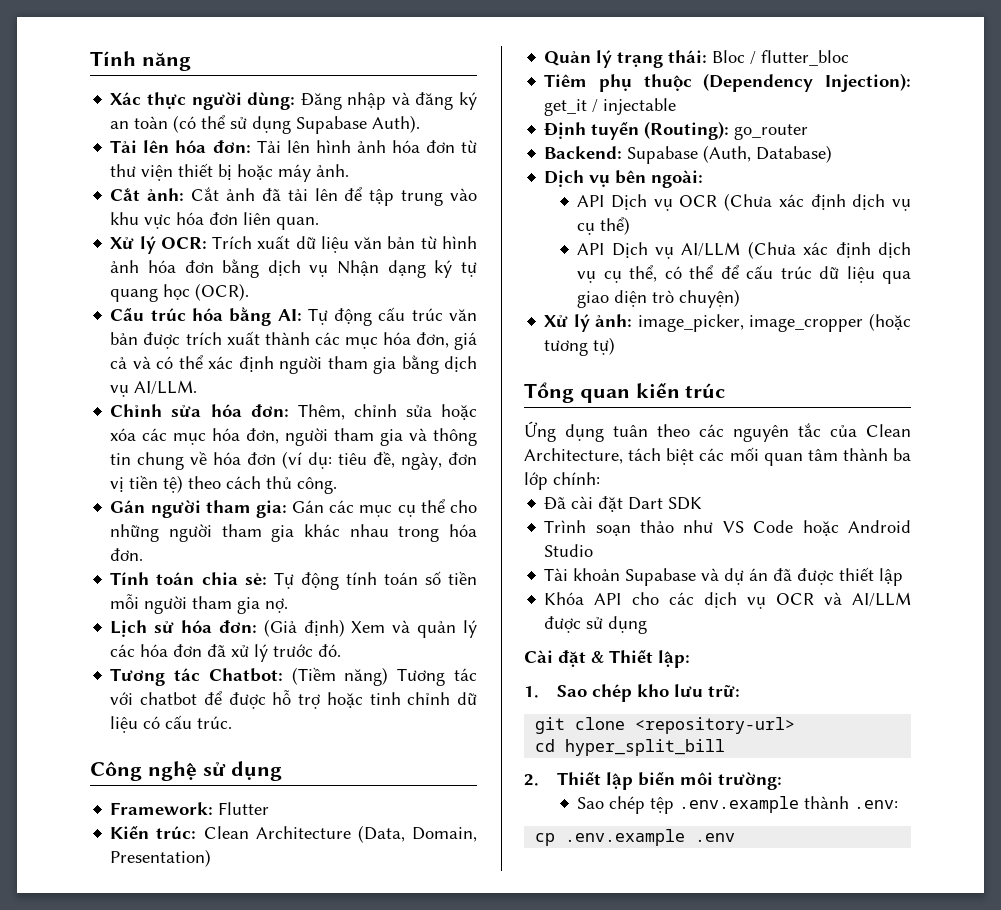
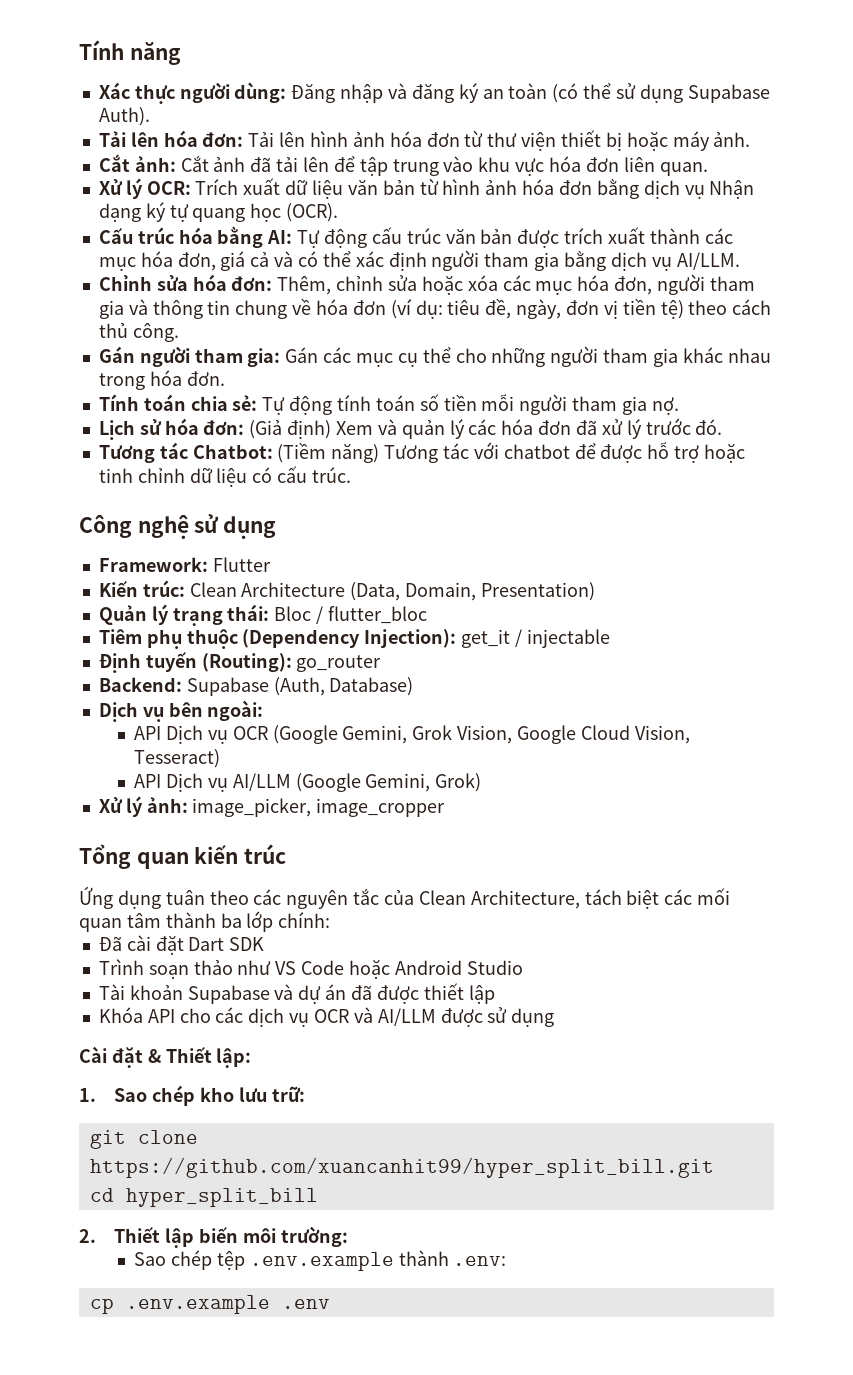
[724,193,911,211] [577,217,631,235] [577,241,911,259] [577,265,911,284] [577,289,741,308] (Chưa xác định dịch vụ cụ thể) // API Dịch vụ AI/LLM (Chưa xác định dịch vụ cụ thể, có thể để cấu trúc dữ liệu qua giao diện trò chuyện) -> [272,725,690,744] [134,749,221,768] [134,773,482,792] (Google Gemini, Grok Vision, Google Cloud Vision, Tesseract) // API Dịch vụ AI/LLM (Google Gemini, Grok)
[869,313,911,331] [544,337,616,356] (hoặc tương tự) -> (446, 807) none
[635,717,796,734] <repository-url> -> [89,1157,714,1178] https://github.com/xuancanhit99/hyper_split_bill.git

